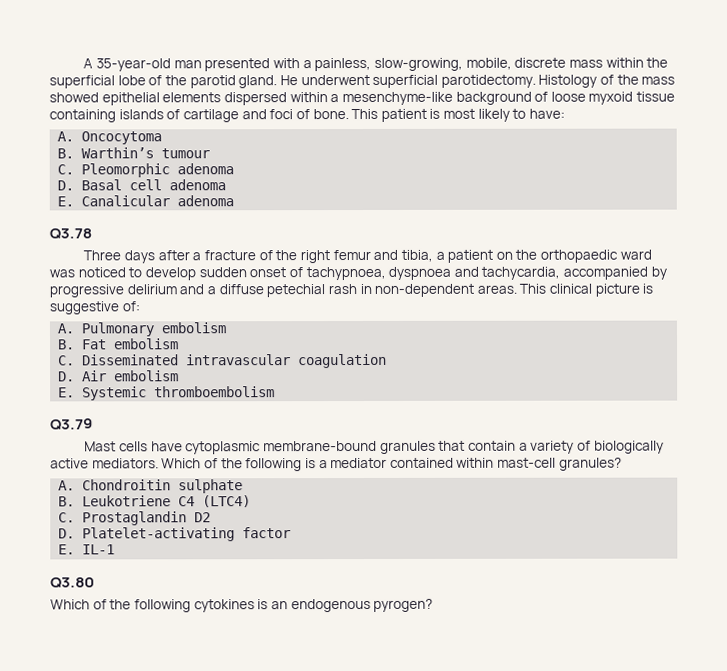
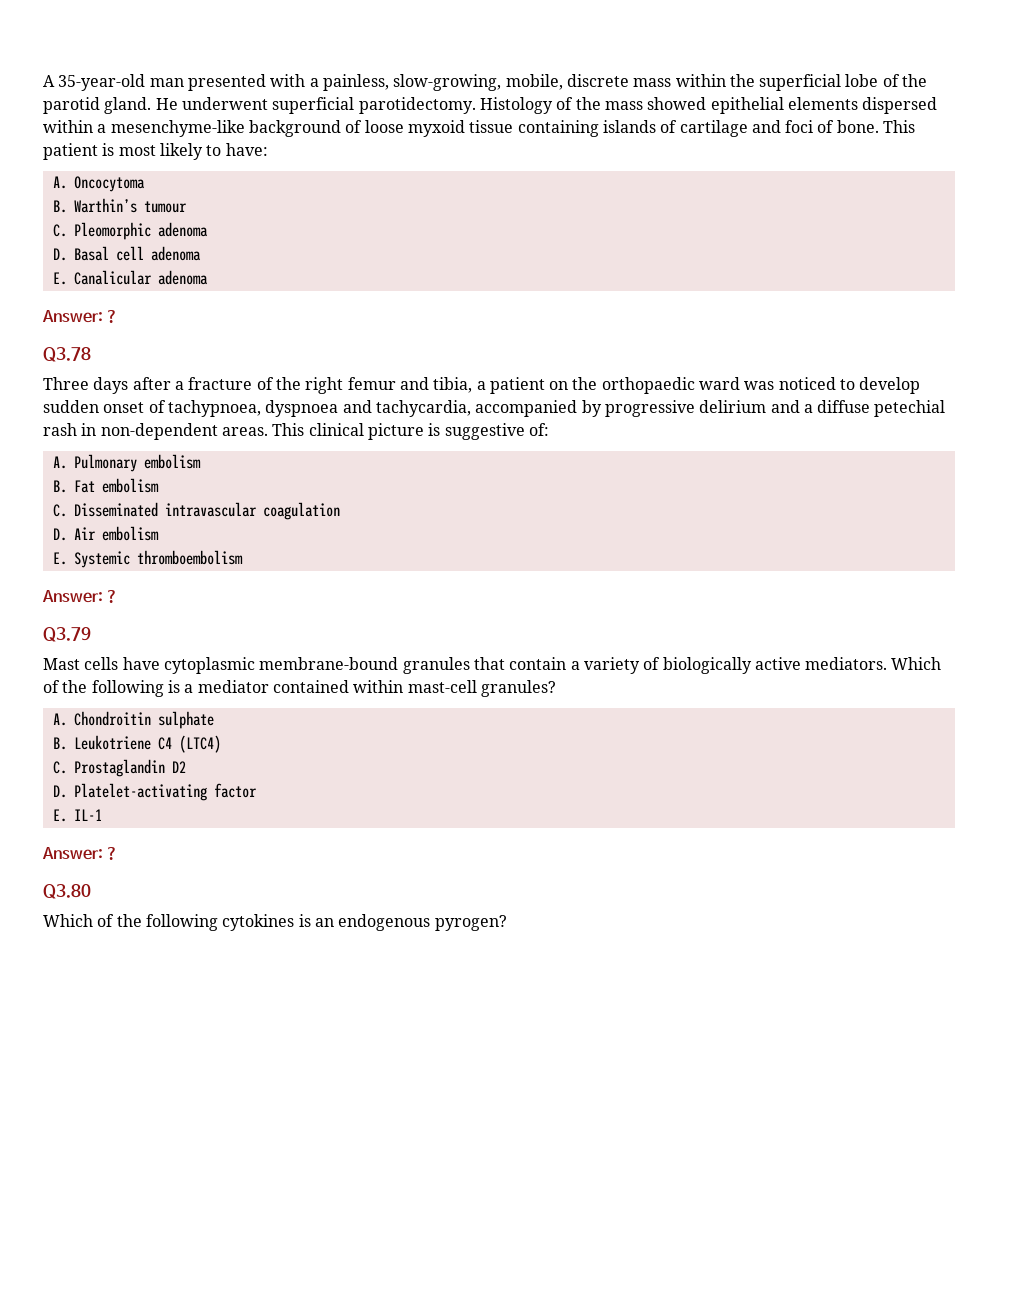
(235, 201) none -> [42,310,119,323] // Answer: ?
(276, 392) none -> [42,590,119,603] // Answer: ?
(116, 549) none -> [42,847,119,860] // Answer: ?

